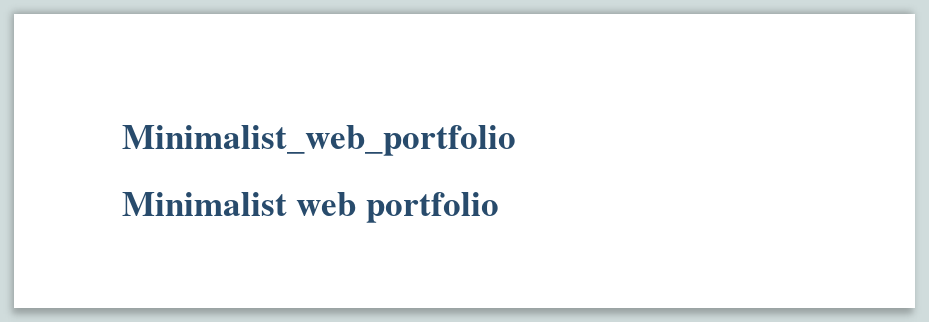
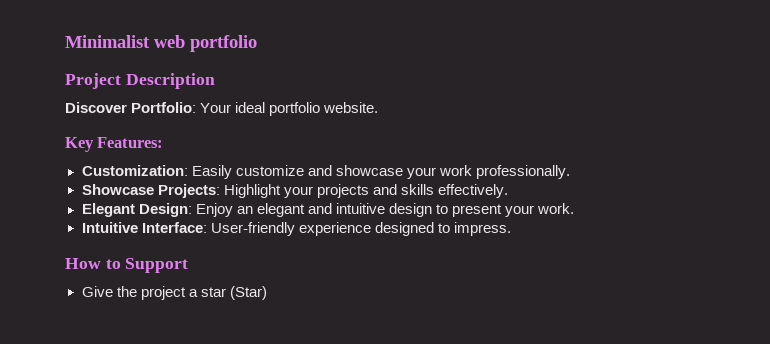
[122,125,516,156] Minimalist_web_portfolio // -> (65, 41) none
(499, 207) none -> [65,73,215,89] [65,102,379,116] [65,137,164,152] [81,165,570,179] [81,184,508,198] [81,203,575,217] [81,222,511,236] [65,258,189,273] [81,286,267,300] // Project Description // Discover Portfolio: Your ideal portfolio website. // Key Features: // Customization: Easily customize and showcase your work professionally. // Showcase Projects: Highlight your projects and skills effectively. // Elegant Design: Enjoy an elegant and intuitive design to present your work. // Intuitive Interface: User-friendly experience designed to impress. // How to Support // Give the project a star (Star)

